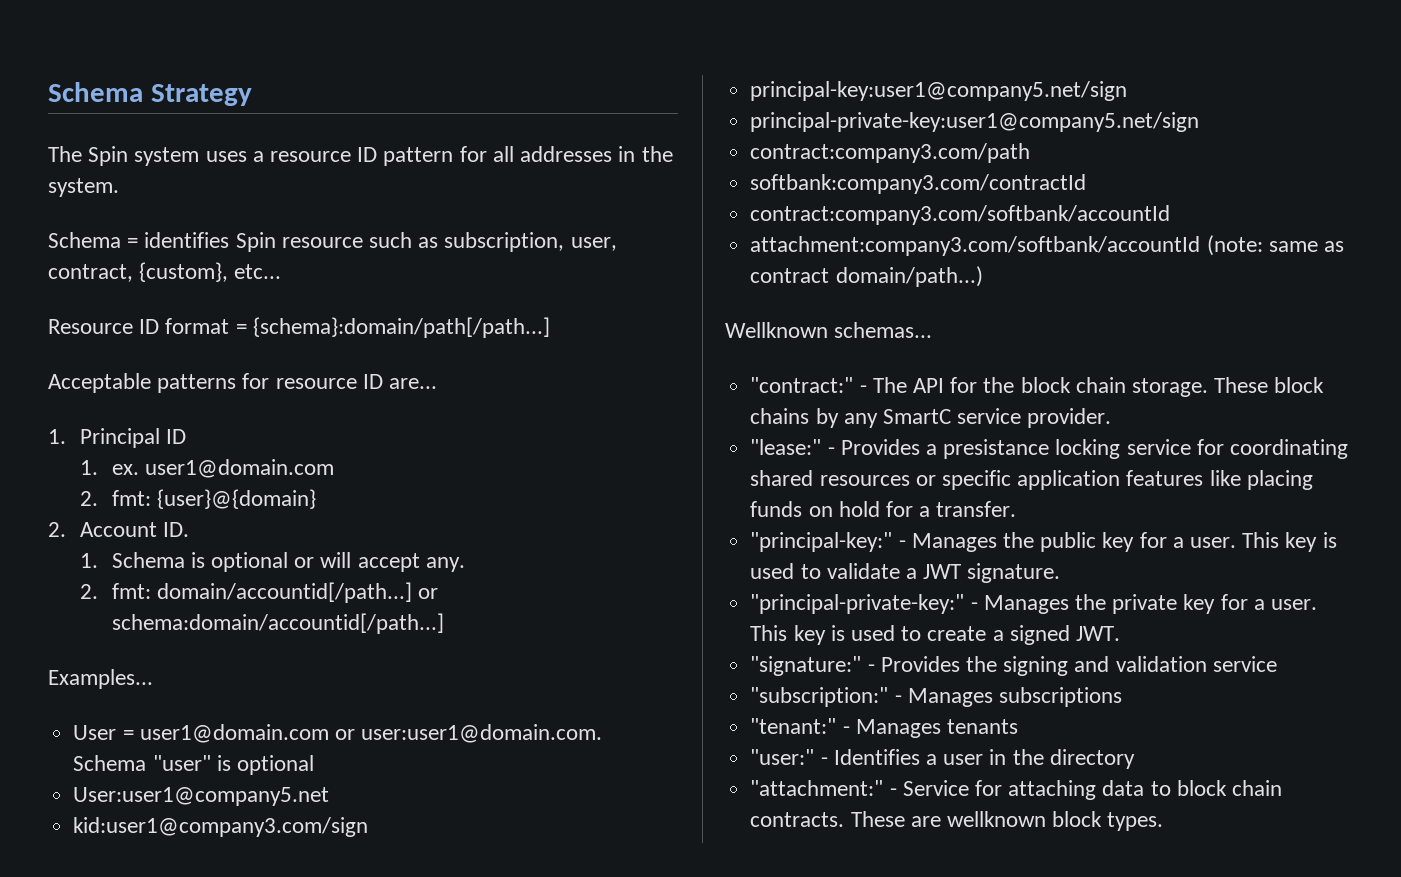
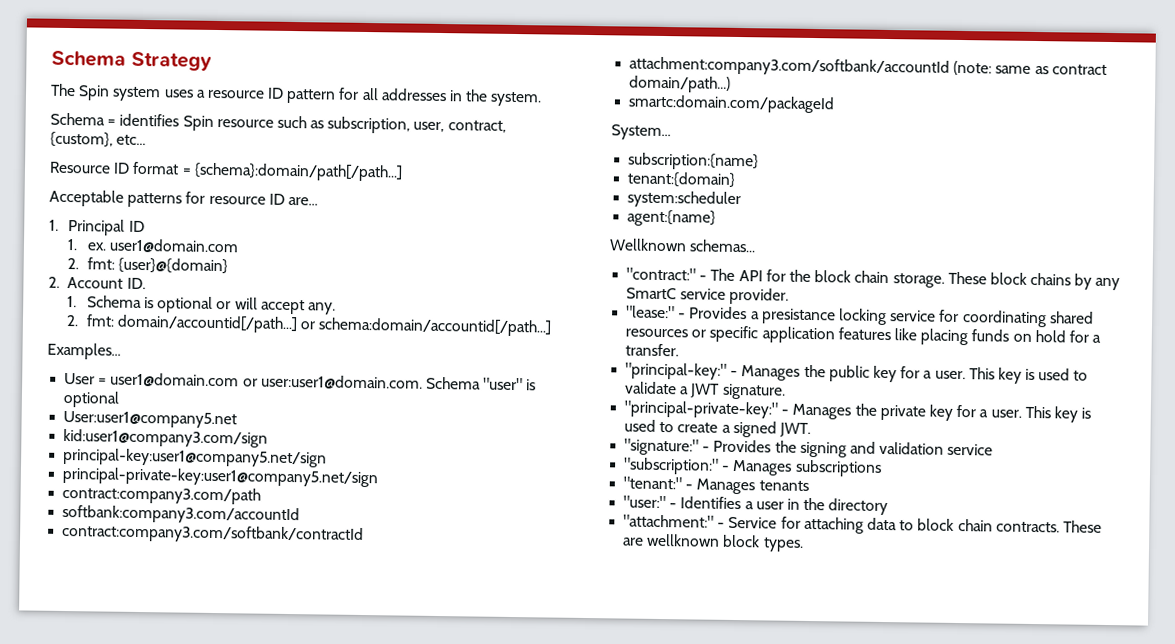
[750,174,1087,194] [750,205,1171,225] softbank:company3.com/contractId // contract:company3.com/softbank/accountId -> [62,504,301,525] [62,523,365,545] softbank:company3.com/accountId // contract:company3.com/softbank/contractId
(983, 276) none -> [628,94,836,114] [611,124,671,141] [628,152,760,171] [627,171,737,188] [627,190,742,209] [627,209,717,227] // smartc:domain.com/packageId // System... // subscription:{name} // tenant:{domain} // system:scheduler // agent:{name}

